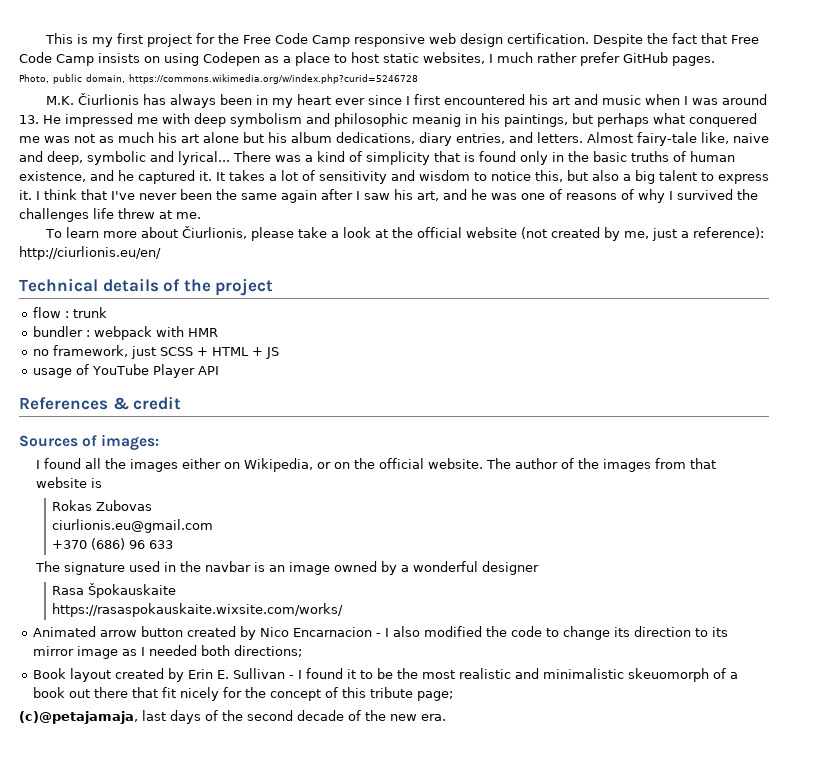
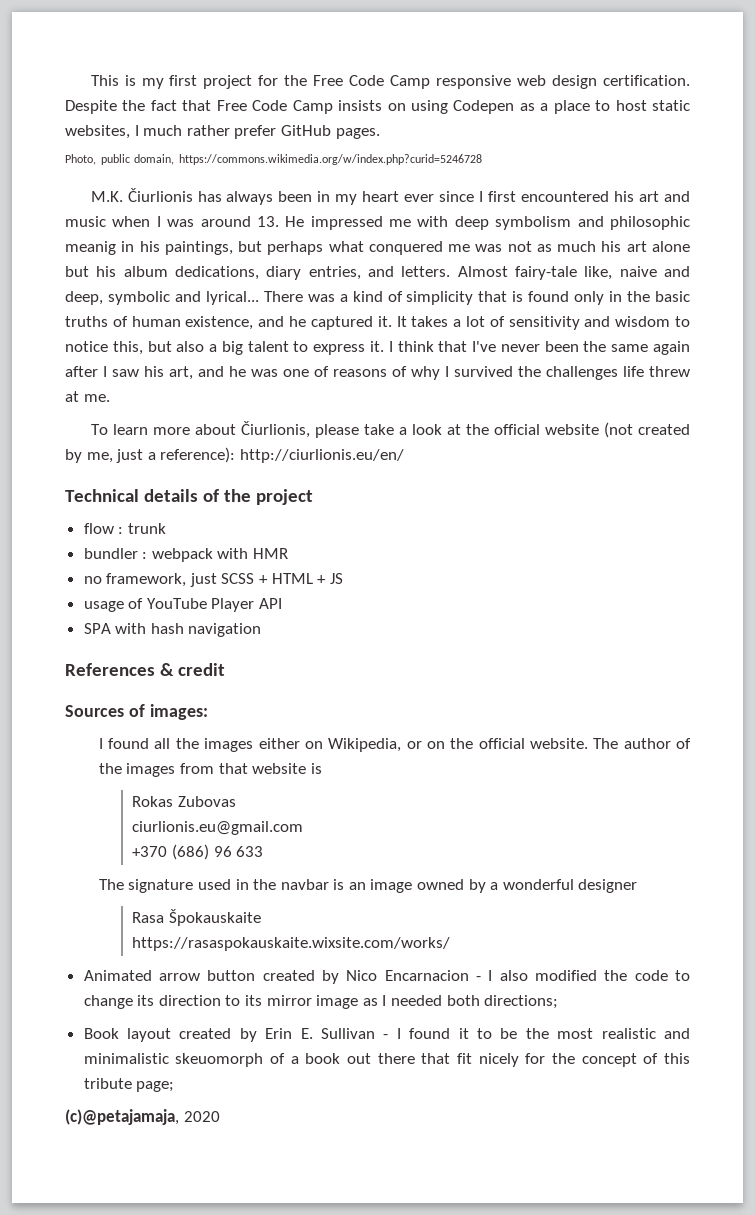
(219, 370) none -> [83,623,262,637] // SPA with hash navigation
[142,710,446,724] last days of the second decade of the new era. -> [183,1111,220,1122] 2020

